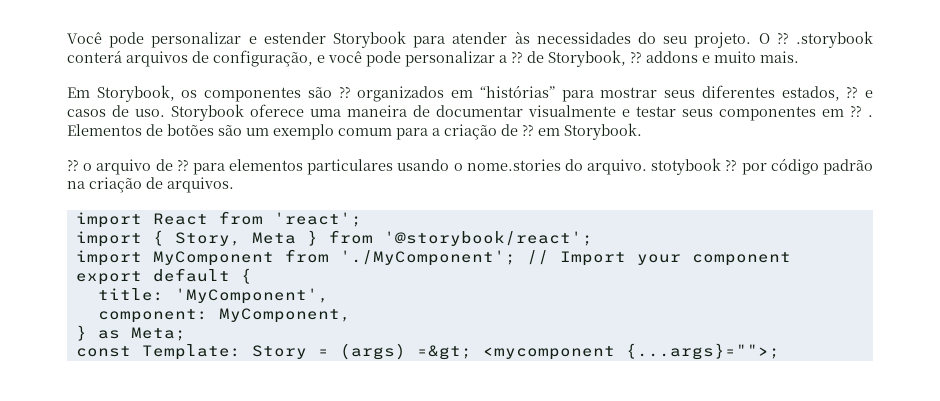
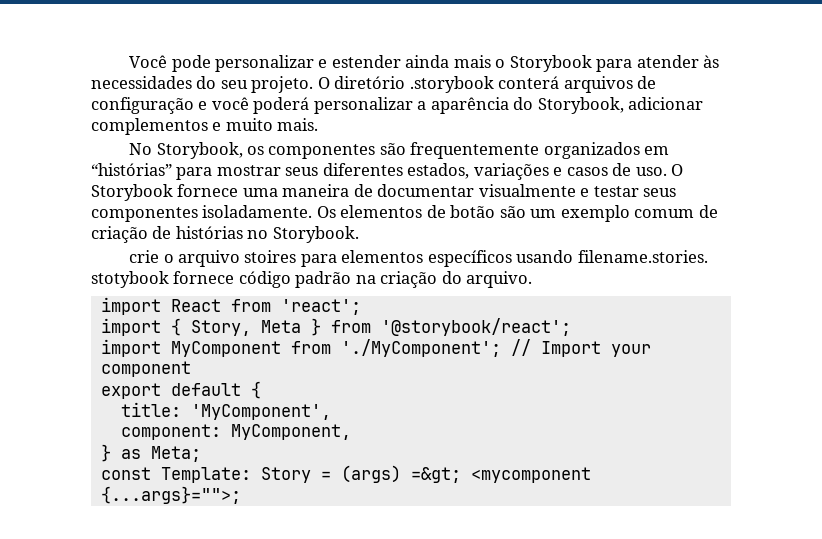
(326, 38) none -> [405,55,506,68] ainda mais o
[776,32,789,44] ⁇ -> [334,76,406,89] diretório
[213,50,313,67] configuração, -> [91,97,194,114] configuração
[366,51,401,67] pode -> [253,97,310,114] poderá
[511,50,698,67] ⁇ de Storybook, ⁇ addons -> [430,97,704,114] [91,118,208,135] aparência do Storybook, adicionar complementos
[67,87,90,98] Em -> [129,143,153,155] No
[338,86,351,98] ⁇ -> [410,142,540,159] frequentemente
[846,86,859,98] ⁇ -> [473,163,549,180] variações
[171,104,304,121] Storybook oferece -> [671,164,684,176] [91,184,239,201] O Storybook fornece
[822,105,873,117] [67,124,560,140] em ⁇ . Elementos de botões são um exemplo comum para a criação de ⁇ em -> [202,205,718,222] [91,226,269,243] isoladamente. Os elementos de botão são um exemplo comum de criação de histórias no
[67,159,79,171] ⁇ -> [129,250,160,263] crie
[155,158,767,175] de ⁇ para elementos particulares usando o nome.stories do arquivo. stotybook ⁇ por -> [244,250,708,267] [91,271,235,288] stoires para elementos específicos usando filename.stories. stotybook fornece
[146,177,234,193] de arquivos. -> [441,271,533,288] do arquivo.

